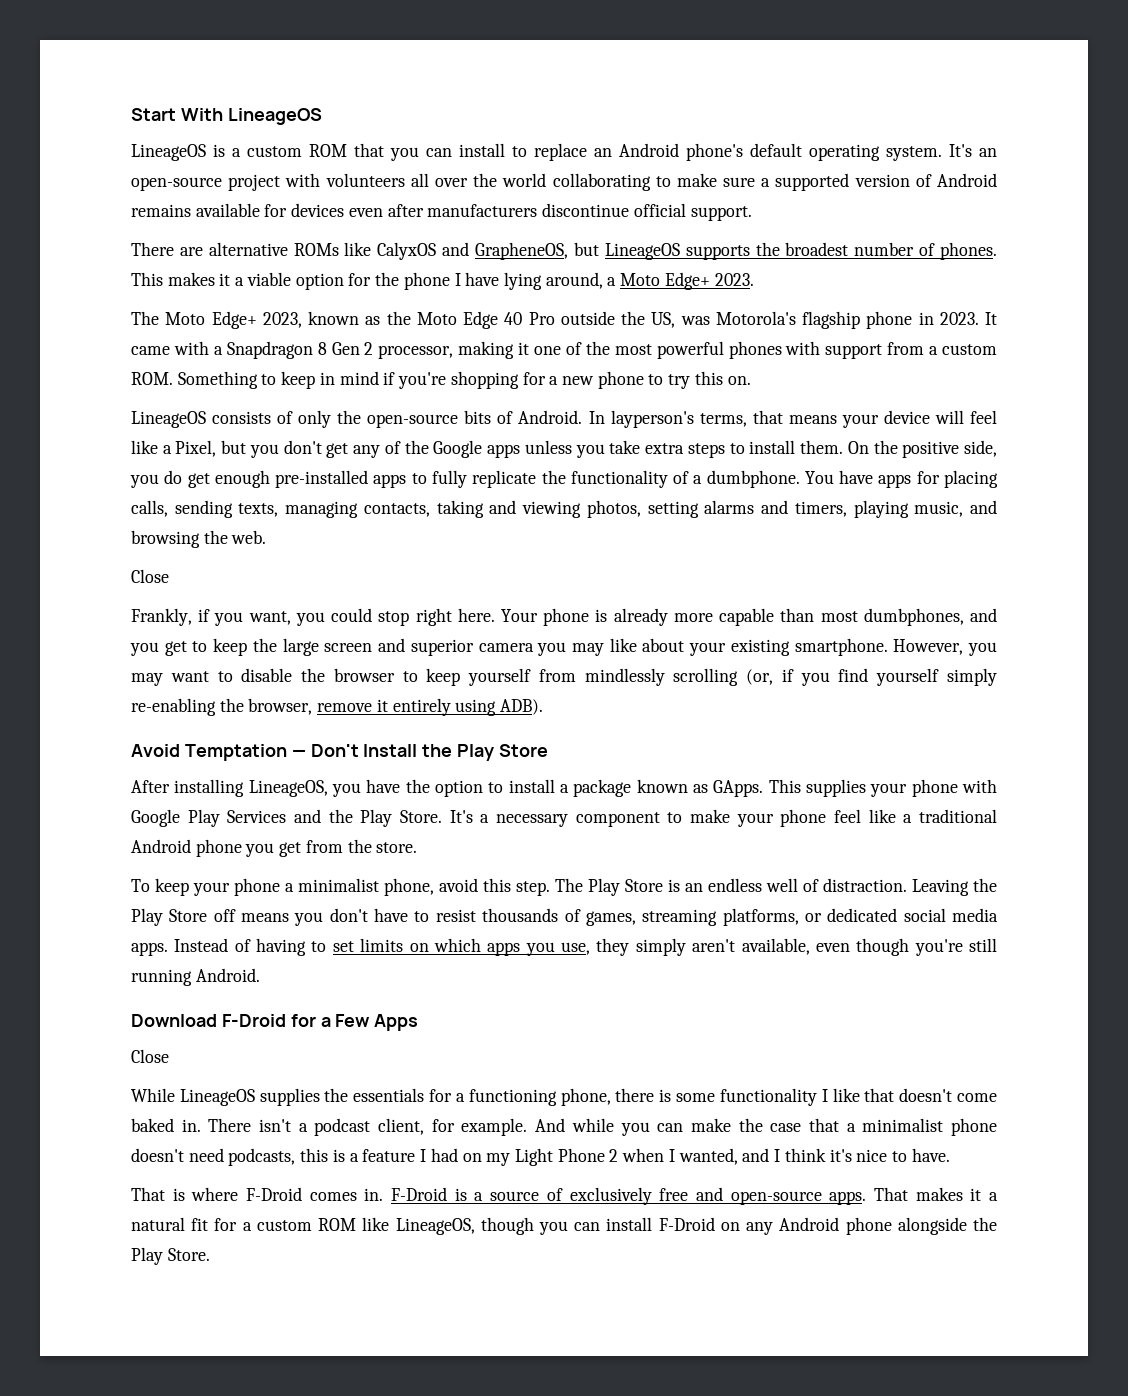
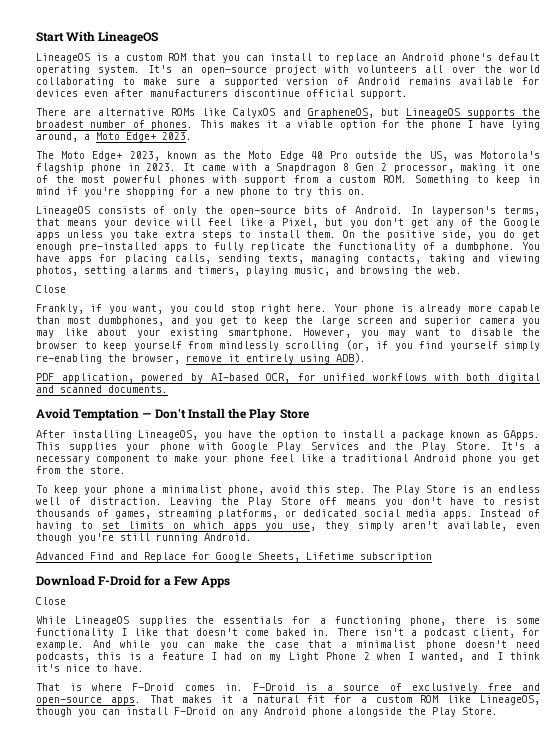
(544, 707) none -> [36,373,540,383] [36,385,168,393] // PDF application, powered by AI-based OCR, for unified workflows with both digital and scanned documents.
(260, 975) none -> [36,552,432,562] // Advanced Find and Replace for Google Sheets, Lifetime subscription

